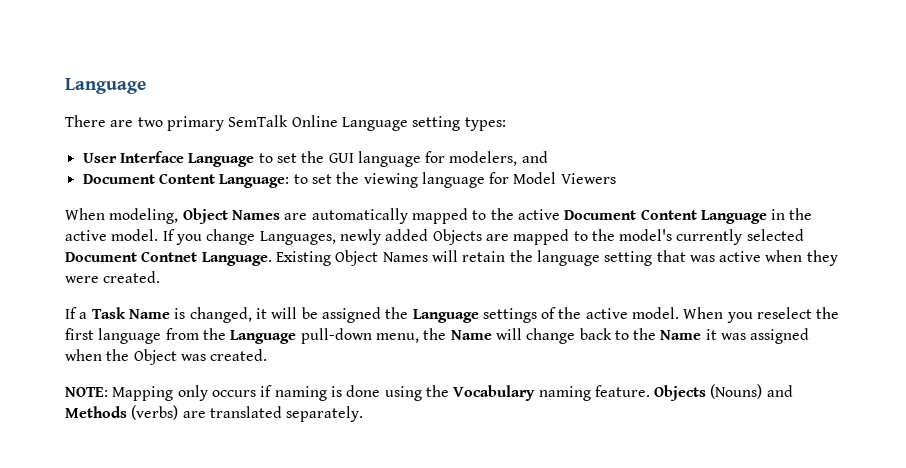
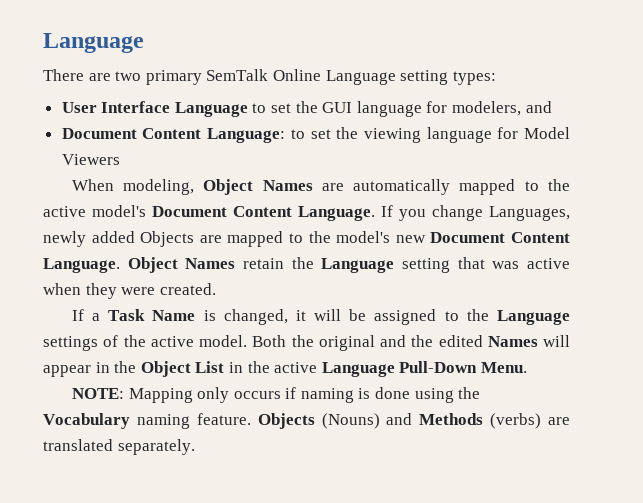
[564,208,813,224] [65,229,159,241] Document Content Language in the active model. -> [92,205,375,221] model's Document Content Language.
[676,229,804,245] [65,250,458,266] currently selected Document Contnet Language. Existing Object Names will -> [395,232,571,243] [43,257,236,273] new Document Content Language. Object Names
[536,250,600,266] language -> [321,258,395,273] Language
(381, 315) none -> [444,311,459,321] to
[683,307,840,323] [65,328,810,344] [65,349,268,365] When you reselect the first language from the Language pull-down menu, the Name will change back to the Name it was assigned when the Object was created. -> [252,335,570,351] [43,361,527,377] Both the original and the edited Names will appear in the Object List in the active Language Pull-Down Menu.

